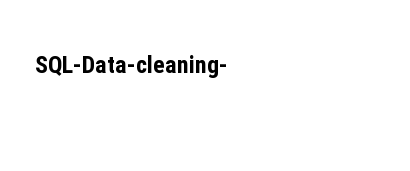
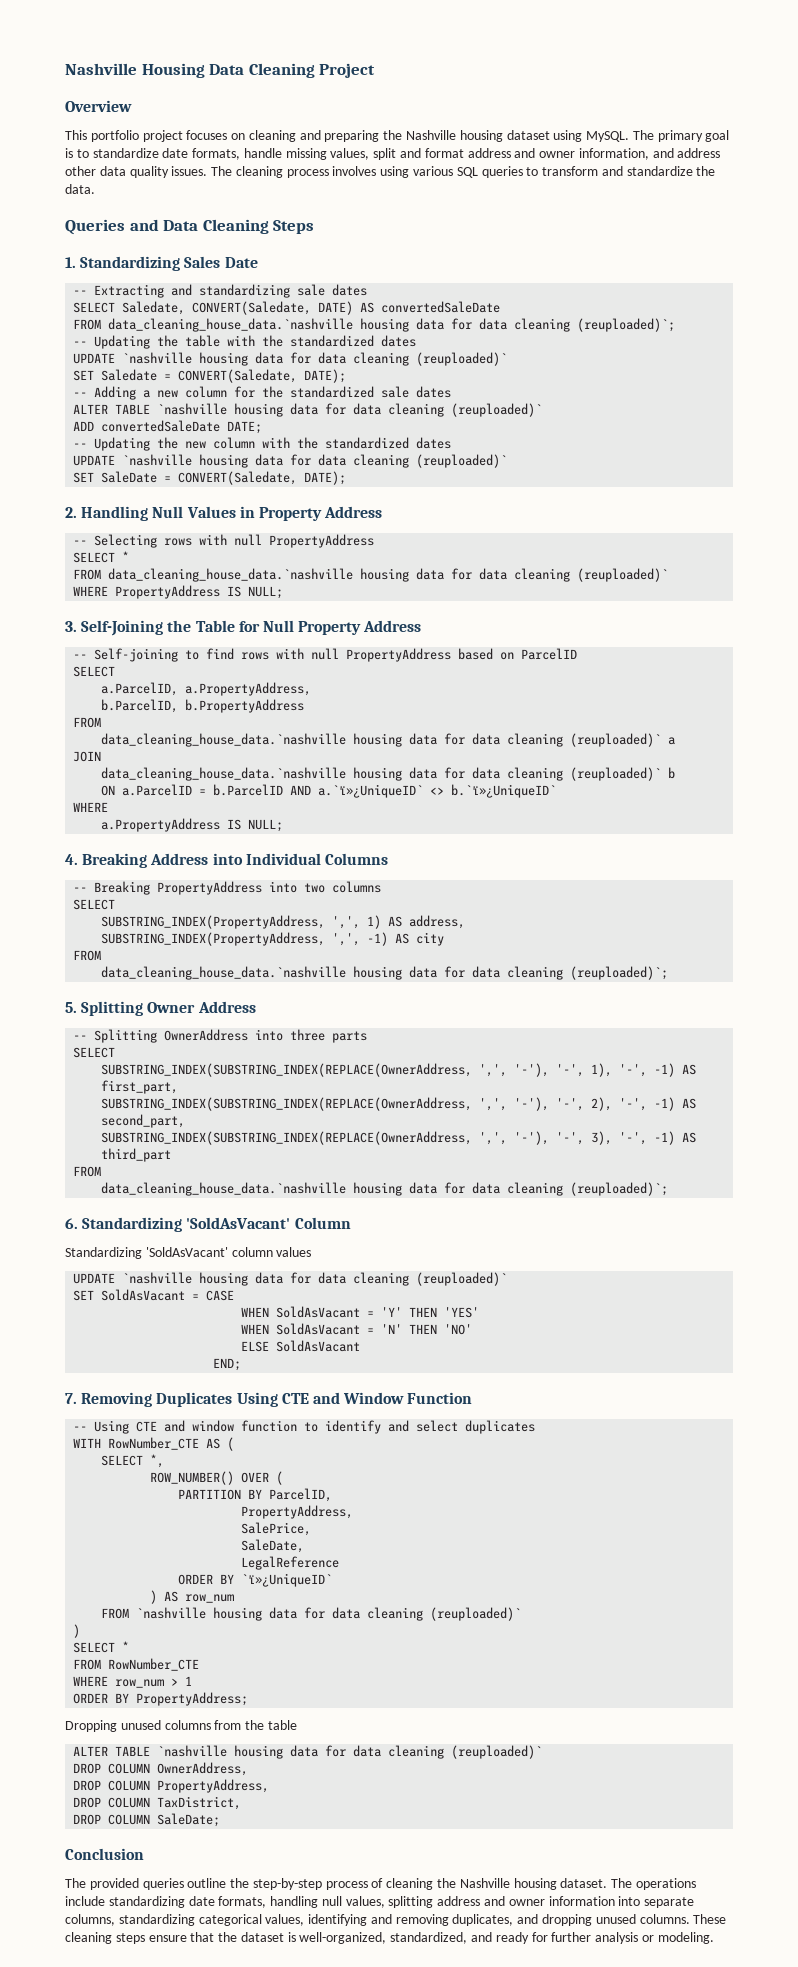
[35,55,228,78] SQL-Data-cleaning- -> [65,63,376,78] [65,100,132,112] [65,130,730,142] [65,148,721,160] [65,166,716,178] [65,184,95,194] [65,219,315,235] [65,256,258,271] [73,284,368,298] [73,301,501,315] [73,318,676,332] [73,335,417,349] [73,352,508,366] [73,369,347,383] [73,386,452,400] [73,403,543,417] [73,420,263,434] [73,437,452,451] [73,454,508,468] [73,471,347,485] [65,506,383,521] [73,534,375,548] [73,551,130,563] [73,568,669,582] [73,585,284,599] [65,620,422,636] [73,648,578,662] [73,666,116,677] [101,682,312,696] [101,699,305,713] [73,717,102,728] [101,733,676,747] [73,751,102,762] [101,767,676,781] [101,784,557,798] [73,802,109,812] [101,818,284,832] [65,853,388,868] [73,881,382,895] [73,899,116,910] [101,915,466,929] [101,932,445,946] [73,950,102,961] [101,966,669,980] [65,1001,256,1016] [73,1029,368,1043] [73,1047,116,1058] [101,1063,697,1077] [101,1080,179,1094] [101,1097,697,1111] [101,1114,186,1128] [101,1131,697,1145] [101,1148,172,1162] [73,1166,102,1177] [101,1182,669,1196] [65,1217,351,1232] [65,1247,312,1259] [73,1272,508,1286] [73,1289,235,1301] [241,1306,480,1318] [241,1323,473,1335] [241,1340,361,1352] [213,1358,242,1371] [65,1392,473,1407] [73,1420,536,1434] [73,1437,235,1451] [101,1454,165,1468] [150,1471,284,1485] [178,1488,333,1502] [241,1505,354,1519] [241,1522,312,1536] [241,1539,305,1553] [241,1556,340,1570] [178,1573,333,1587] [150,1590,235,1604] [101,1607,522,1621] [73,1624,81,1638] [73,1641,130,1653] [73,1658,200,1671] [73,1676,193,1688] [73,1692,249,1706] [65,1720,297,1732] [73,1745,543,1759] [73,1762,249,1776] [73,1779,270,1793] [73,1796,242,1810] [73,1813,221,1827] [65,1848,144,1860] [65,1878,696,1890] [65,1896,695,1908] [65,1914,727,1926] [65,1932,714,1944] Nashville Housing Data Cleaning Project // Overview // This portfolio project focuses on cleaning and preparing the Nashville housing dataset using MySQL. The primary goal is to standardize date formats, handle missing values, split and format address and owner information, and address other data quality issues. The cleaning process involves using various SQL queries to transform and standardize the data. // Queries and Data Cleaning Steps // 1. Standardizing Sales Date // -- Extracting and standardizing sale dates // SELECT Saledate, CONVERT(Saledate, DATE) AS convertedSaleDate // FROM data_cleaning_house_data.`nashville housing data for data cleaning (reuploaded)`; // -- Updating the table with the standardized dates // UPDATE `nashville housing data for data cleaning (reuploaded)` // SET Saledate = CONVERT(Saledate, DATE); // -- Adding a new column for the standardized sale dates // ALTER TABLE `nashville housing data for data cleaning (reuploaded)` // ADD convertedSaleDate DATE; // -- Updating the new column with the standardized dates // UPDATE `nashville housing data for data cleaning (reuploaded)` // SET SaleDate = CONVERT(Saledate, DATE); // 2. Handling Null Values in Property Address // -- Selecting rows with null PropertyAddress // SELECT * // FROM data_cleaning_house_data.`nashville housing data for data cleaning (reuploaded)` // WHERE PropertyAddress IS NULL; // 3. Self-Joining the Table for Null Property Address // -- Self-joining to find rows with null PropertyAddress based on ParcelID // SELECT // a.ParcelID, a.PropertyAddress, // b.ParcelID, b.PropertyAddress // FROM // data_cleaning_house_data.`nashville housing data for data cleaning (reuploaded)` a // JOIN // data_cleaning_house_data.`nashville housing data for data cleaning (reuploaded)` b // ON a.ParcelID = b.ParcelID AND a.`ï»¿UniqueID` <> b.`ï»¿UniqueID` // WHERE // a.PropertyAddress IS NULL; // 4. Breaking Address into Individual Columns // -- Breaking PropertyAddress into two columns // SELECT // SUBSTRING_INDEX(PropertyAddress, ',', 1) AS address, // SUBSTRING_INDEX(PropertyAddress, ',', -1) AS city // FROM // data_cleaning_house_data.`nashville housing data for data cleaning (reuploaded)`; // 5. Splitting Owner Address // -- Splitting OwnerAddress into three parts // SELECT // SUBSTRING_INDEX(SUBSTRING_INDEX(REPLACE(OwnerAddress, ',', '-'), '-', 1), '-', -1) AS first_part, // SUBSTRING_INDEX(SUBSTRING_INDEX(REPLACE(OwnerAddress, ',', '-'), '-', 2), '-', -1) AS second_part, // SUBSTRING_INDEX(SUBSTRING_INDEX(REPLACE(OwnerAddress, ',', '-'), '-', 3), '-', -1) AS third_part // FROM // data_cleaning_house_data.`nashville housing data for data cleaning (reuploaded)`; // 6. Standardizing 'SoldAsVacant' Column // Standardizing 'SoldAsVacant' column values // UPDATE `nashville housing data for data cleaning (reuploaded)` // SET SoldAsVacant = CASE // WHEN SoldAsVacant = 'Y' THEN 'YES' // WHEN SoldAsVacant = 'N' THEN 'NO' // ELSE SoldAsVacant // END; // 7. Removing Duplicates Using CTE and Window Function // -- Using CTE and window function to identify and select duplicates // WITH RowNumber_CTE AS ( // SELECT *, // ROW_NUMBER() OVER ( // PARTITION BY ParcelID, // PropertyAddress, // SalePrice, // SaleDate, // LegalReference // ORDER BY `ï»¿UniqueID` // ) AS row_num // FROM `nashville housing data for data cleaning (reuploaded)` // ) // SELECT * // FROM RowNumber_CTE // WHERE row_num > 1 // ORDER BY PropertyAddress; // Dropping unused columns from the table // ALTER TABLE `nashville housing data for data cleaning (reuploaded)` // DROP COLUMN OwnerAddress, // DROP COLUMN PropertyAddress, // DROP COLUMN TaxDistrict, // DROP COLUMN SaleDate; // Conclusion // The provided queries outline the step-by-step process of cleaning the Nashville housing dataset. The operations include standardizing date formats, handling null values, splitting address and owner information into separate columns, standardizing categorical values, identifying and removing duplicates, and dropping unused columns. These cleaning steps ensure that the dataset is well-organized, standardized, and ready for further analysis or modeling.

